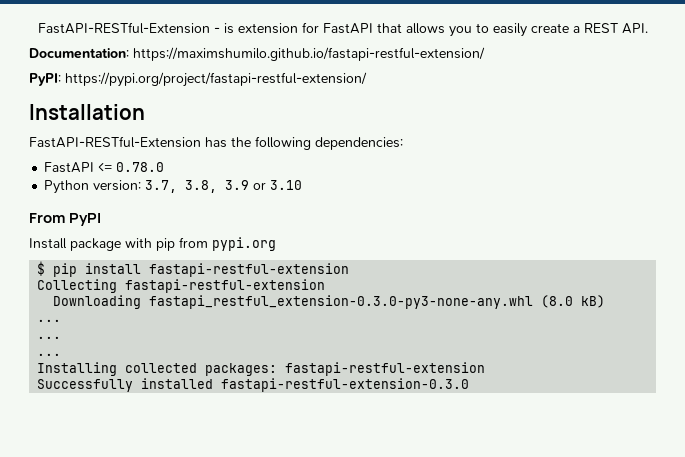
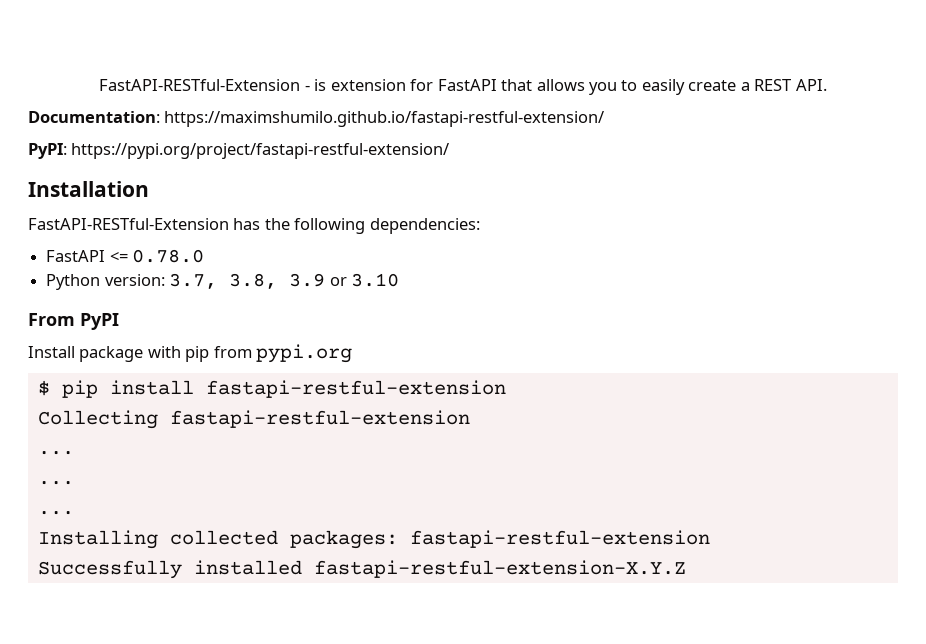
[53,295,606,309] // Downloading fastapi_restful_extension-0.3.0-py3-none-any.whl (8.0 kB) -> (470, 419) none
[221,378,470,392] fastapi-restful-extension-0.3.0 -> [313,560,686,578] fastapi-restful-extension-X.Y.Z

